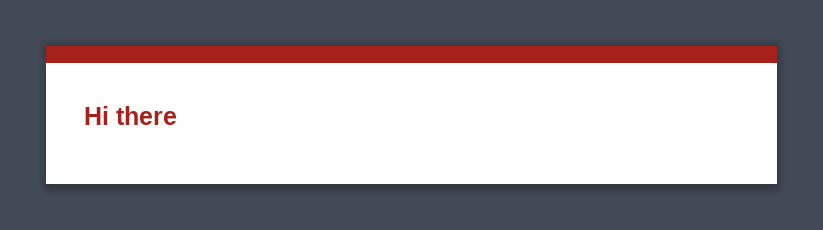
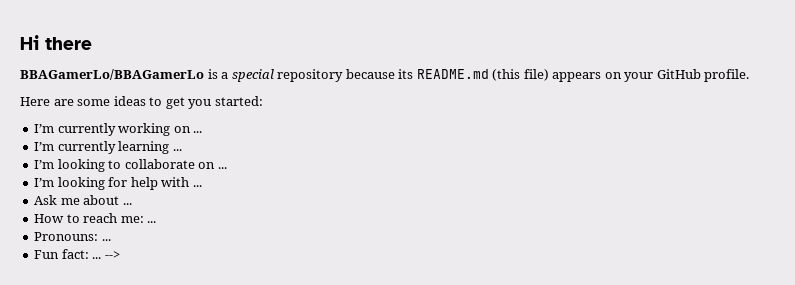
(177, 115) none -> [20,69,750,82] [20,96,263,109] [34,123,203,136] [34,141,182,154] [34,159,227,172] [34,177,202,190] [34,195,132,205] [34,213,157,223] [34,232,111,241] [34,249,120,259] // BBAGamerLo/BBAGamerLo is a special repository because its README.md (this file) appears on your GitHub profile. // Here are some ideas to get you started: // I’m currently working on ... // I’m currently learning ... // I’m looking to collaborate on ... // I’m looking for help with ... // Ask me about ... // How to reach me: ... // Pronouns: ... // Fun fact: ... -->

